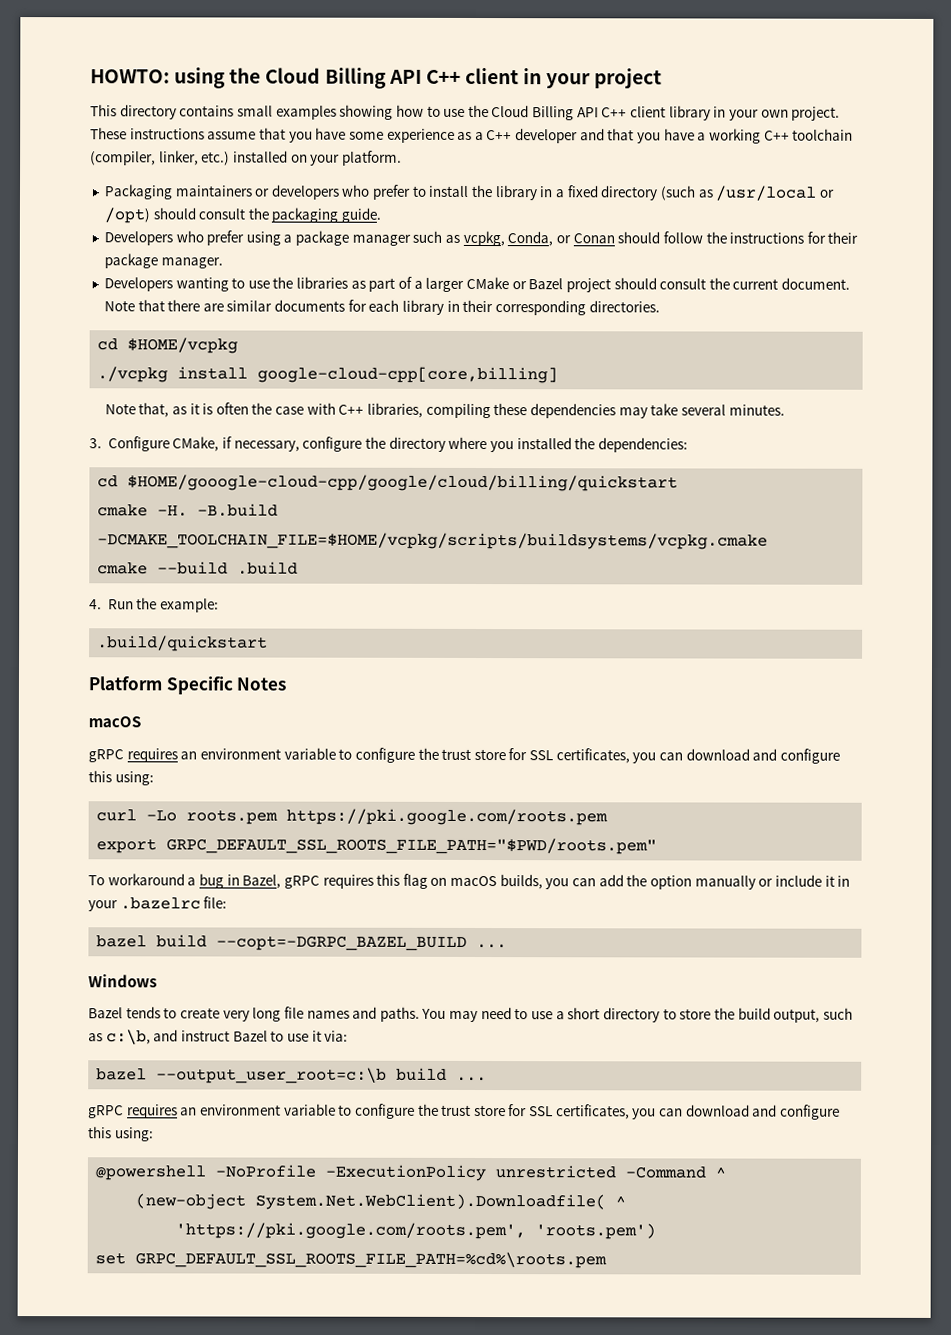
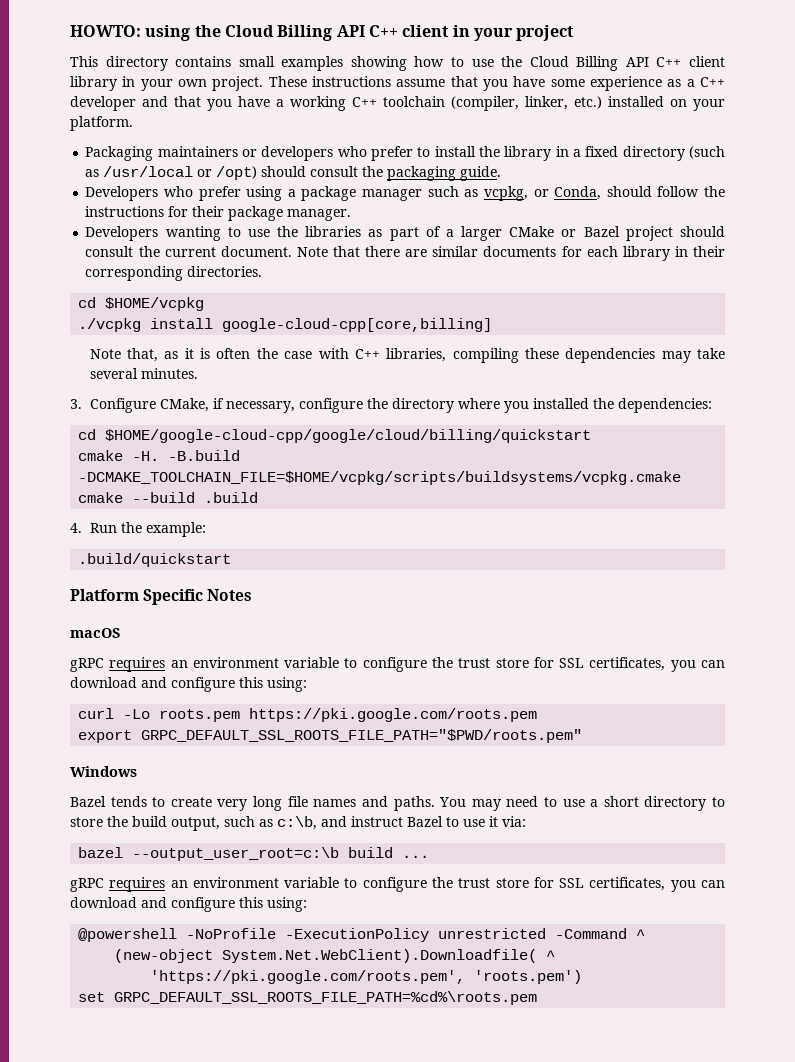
[507,231,615,247] Conda, or Conan -> [533,186,602,200] or Conda,
[127,474,679,492] $HOME/gooogle-cloud-cpp/google/cloud/billing/quickstart -> [105,429,592,443] $HOME/google-cloud-cpp/google/cloud/billing/quickstart
[88,873,851,890] [88,896,228,912] [96,934,508,951] // To workaround a bug in Bazel, gRPC requires this flag on macOS builds, you can add the option manually or include it in your .bazelrc file: // bazel build --copt=-DGRPC_BAZEL_BUILD ... -> (583, 736) none

